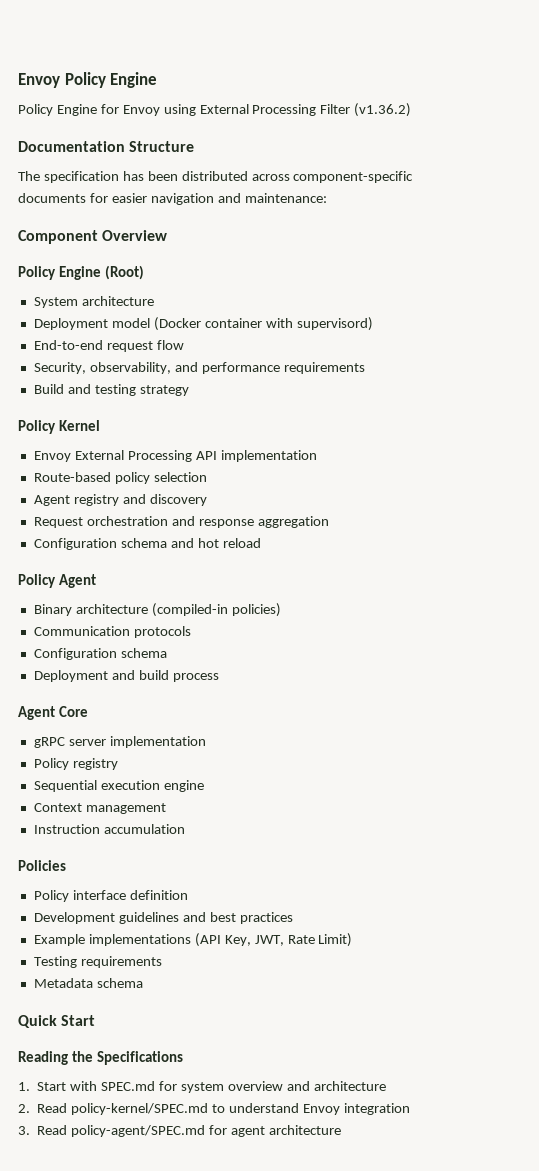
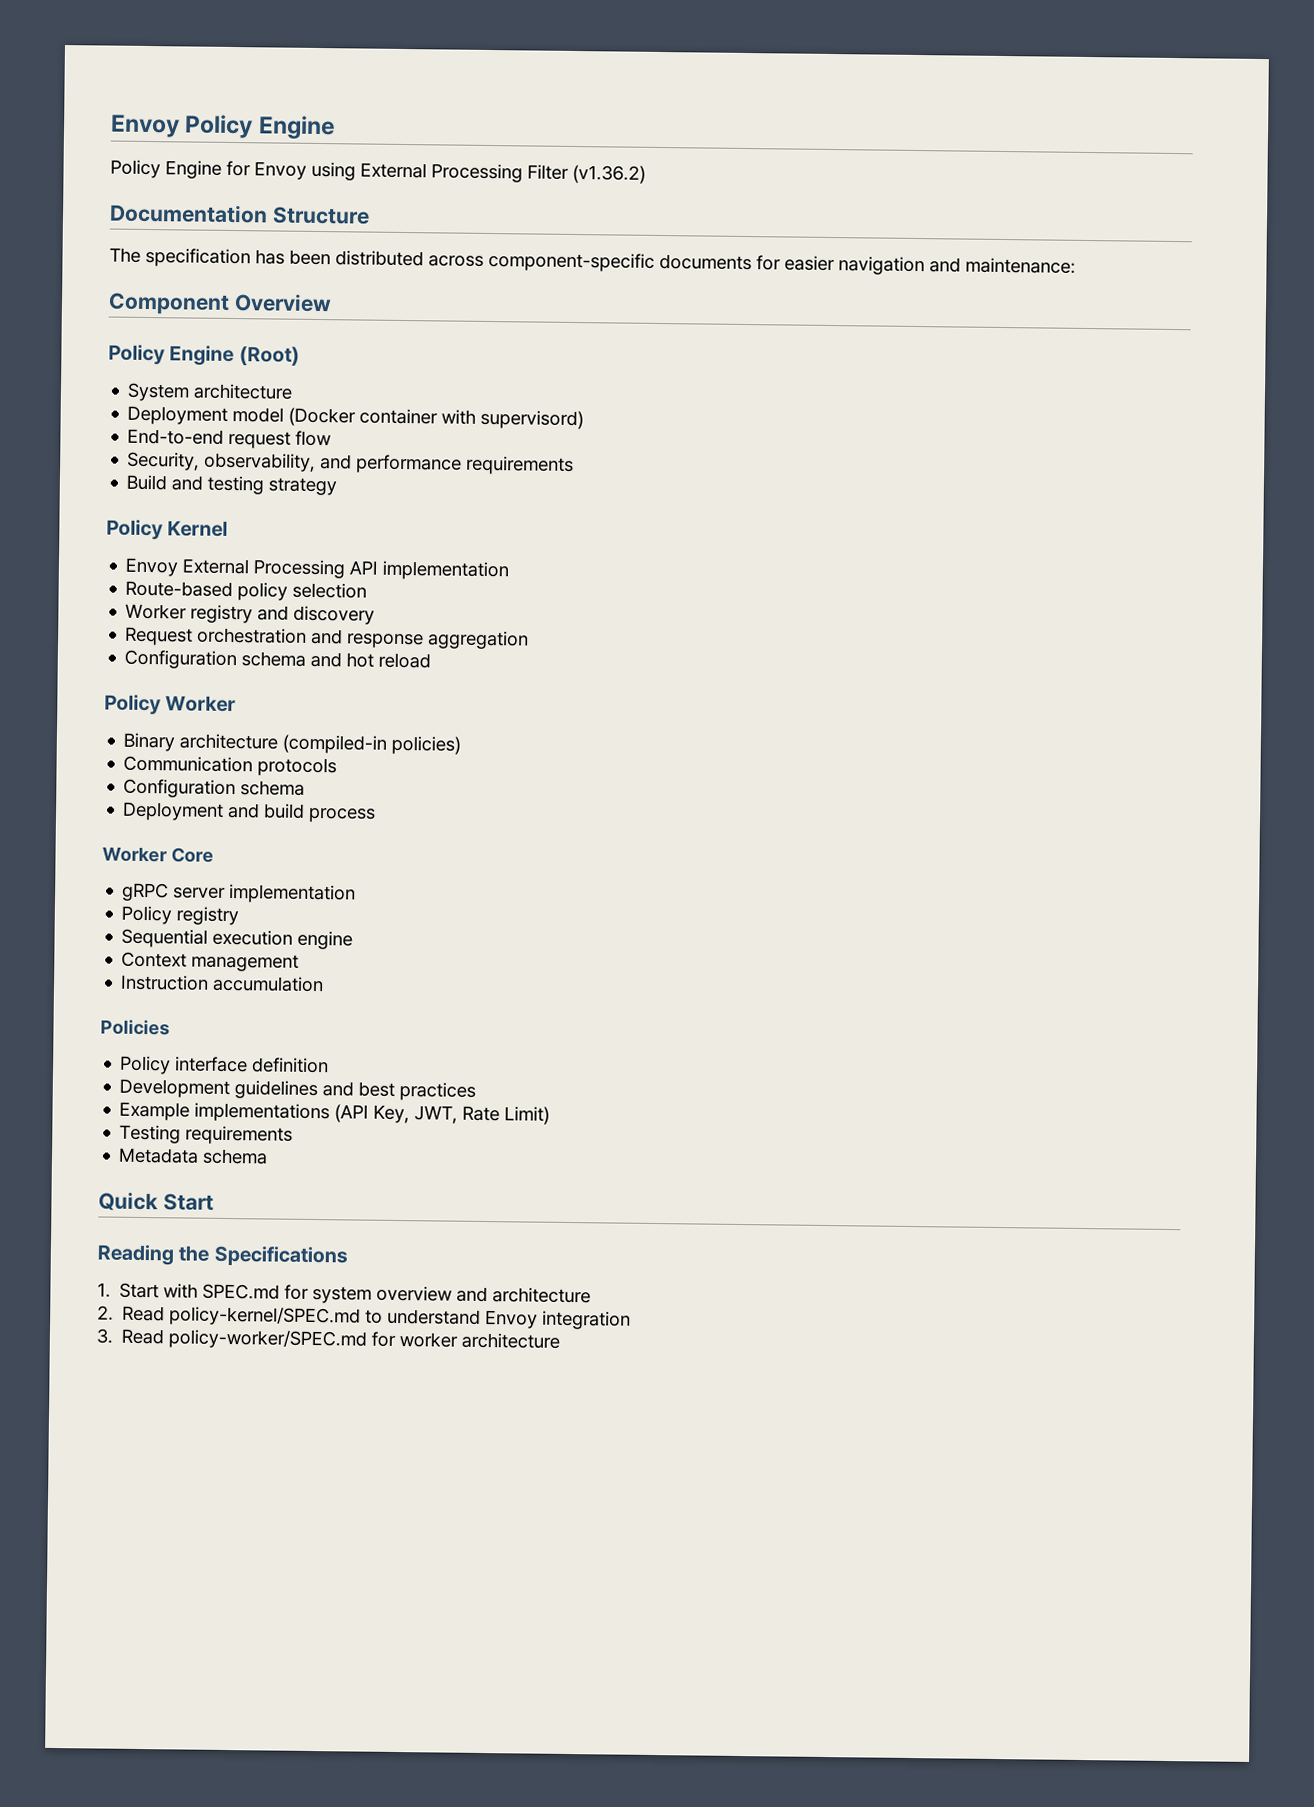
[33,495,70,506] Agent -> [125,603,188,620] Worker
[59,574,97,588] Agent -> [165,695,237,713] Worker
[18,706,55,720] Agent -> [102,846,167,863] Worker
[71,1125,266,1137] policy-agent/SPEC.md for agent -> [168,1329,459,1350] policy-worker/SPEC.md for worker

